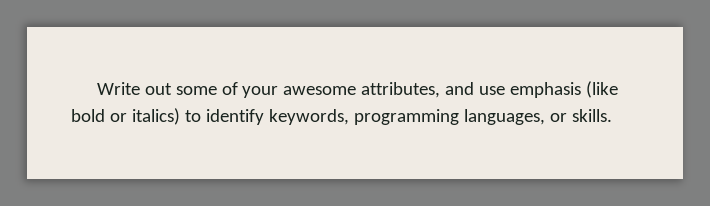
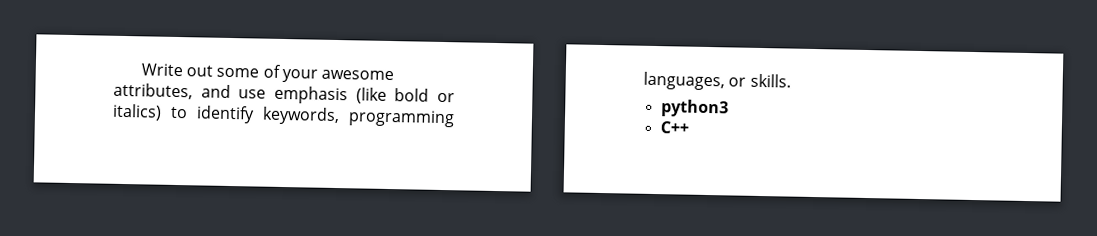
(612, 115) none -> [660,99,729,118] [659,121,689,134] // python3 // C++

